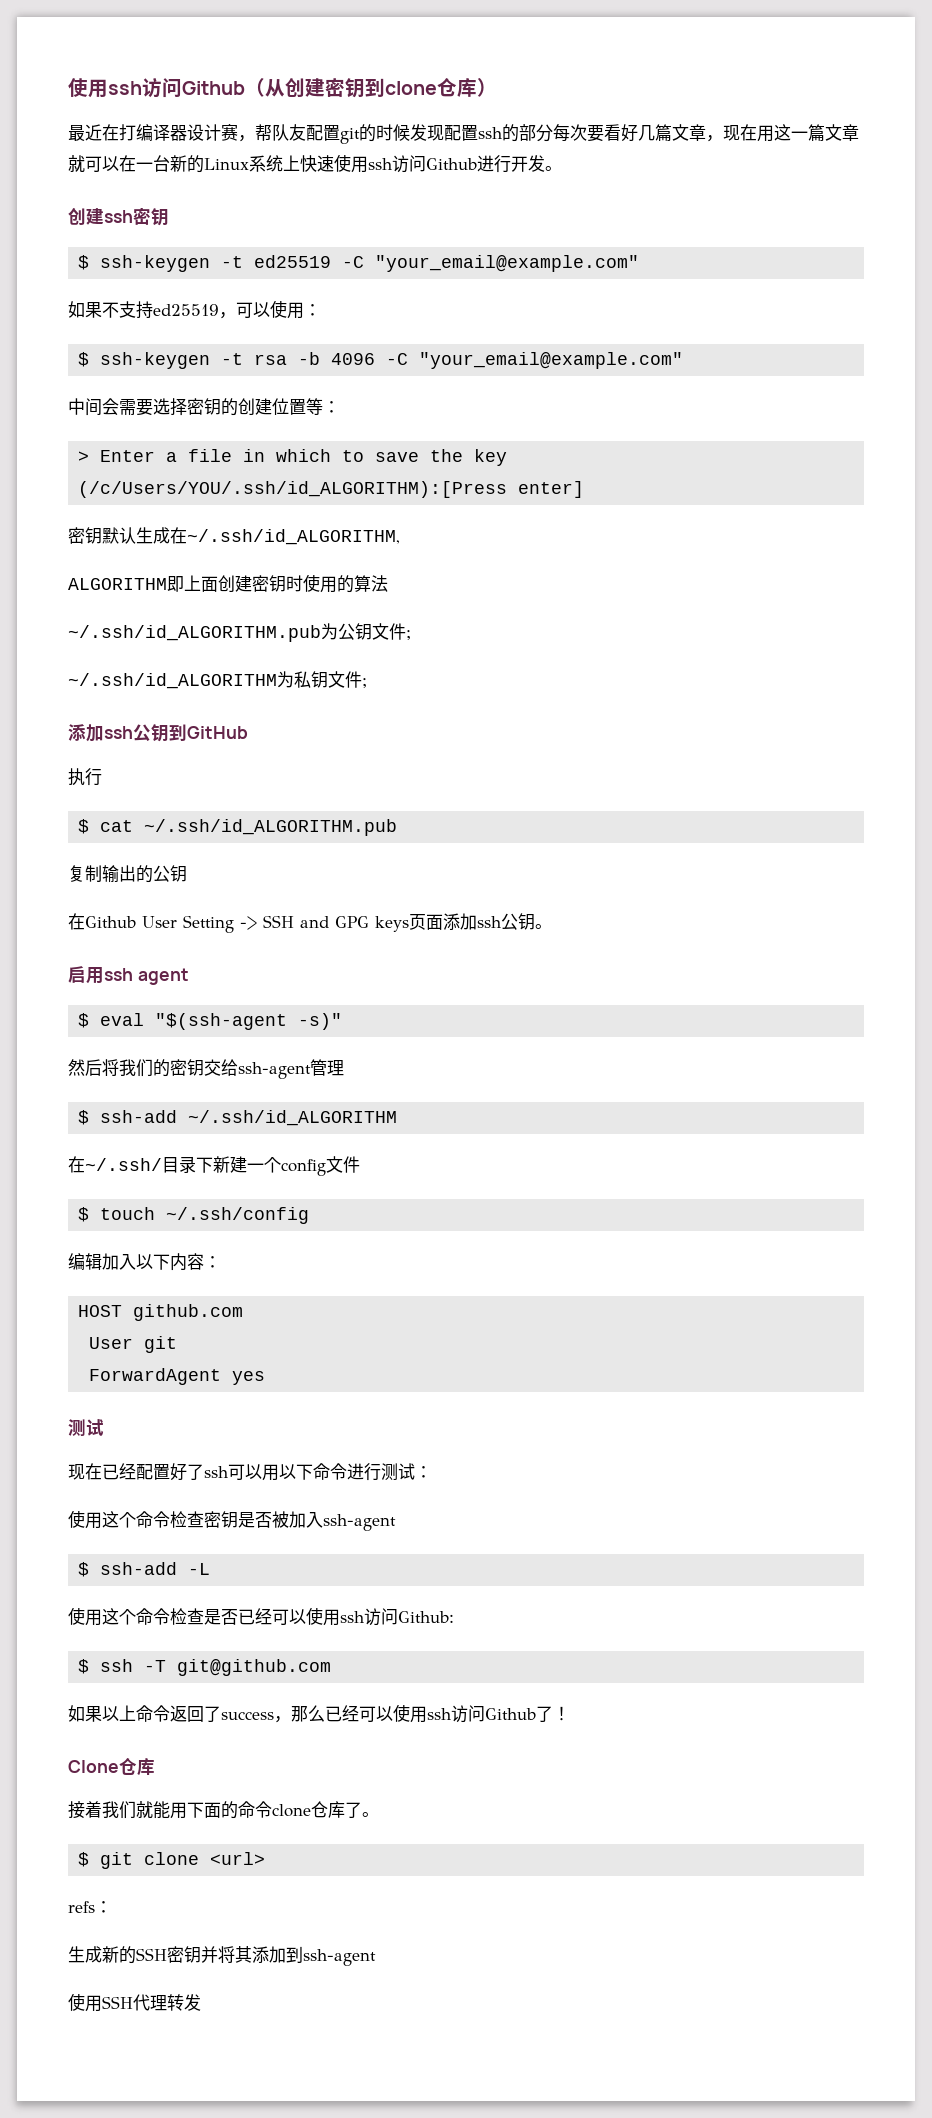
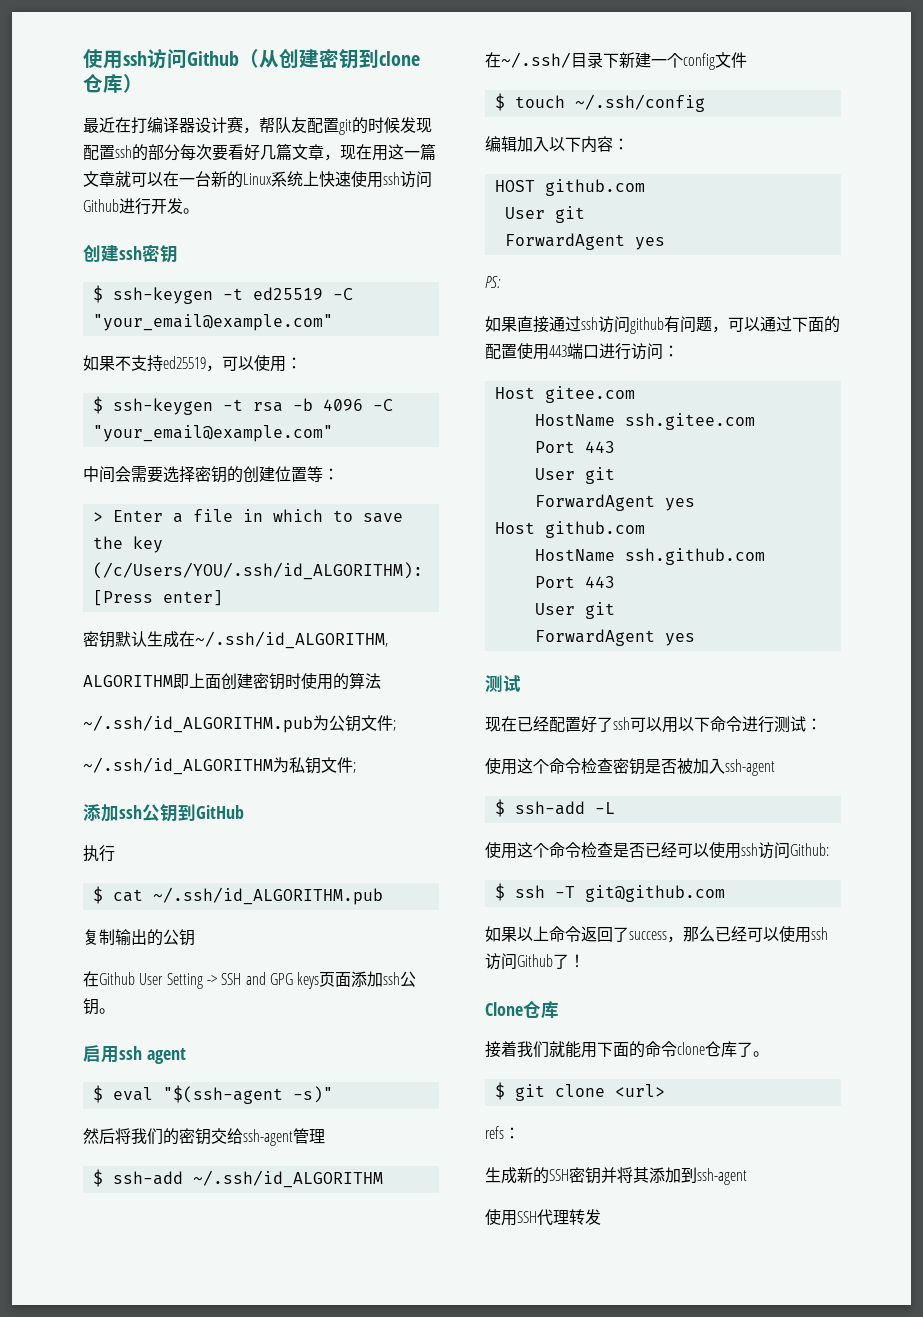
(266, 1378) none -> [485,276,501,288] [485,316,840,334] [485,343,679,360] [494,386,635,403] [534,413,755,430] [534,441,615,453] [534,467,615,484] [534,494,695,511] [494,521,645,538] [534,548,765,565] [534,576,615,588] [534,602,615,619] [534,629,695,646] // PS: // 如果直接通过ssh访问github有问题，可以通过下面的配置使用443端口进行访问： // Host gitee.com // HostName ssh.gitee.com // Port 443 // User git // ForwardAgent yes // Host github.com // HostName ssh.github.com // Port 443 // User git // ForwardAgent yes

